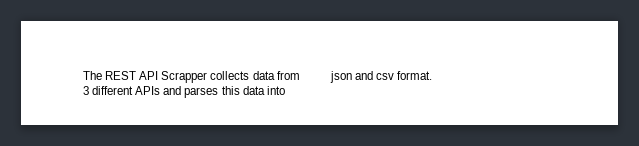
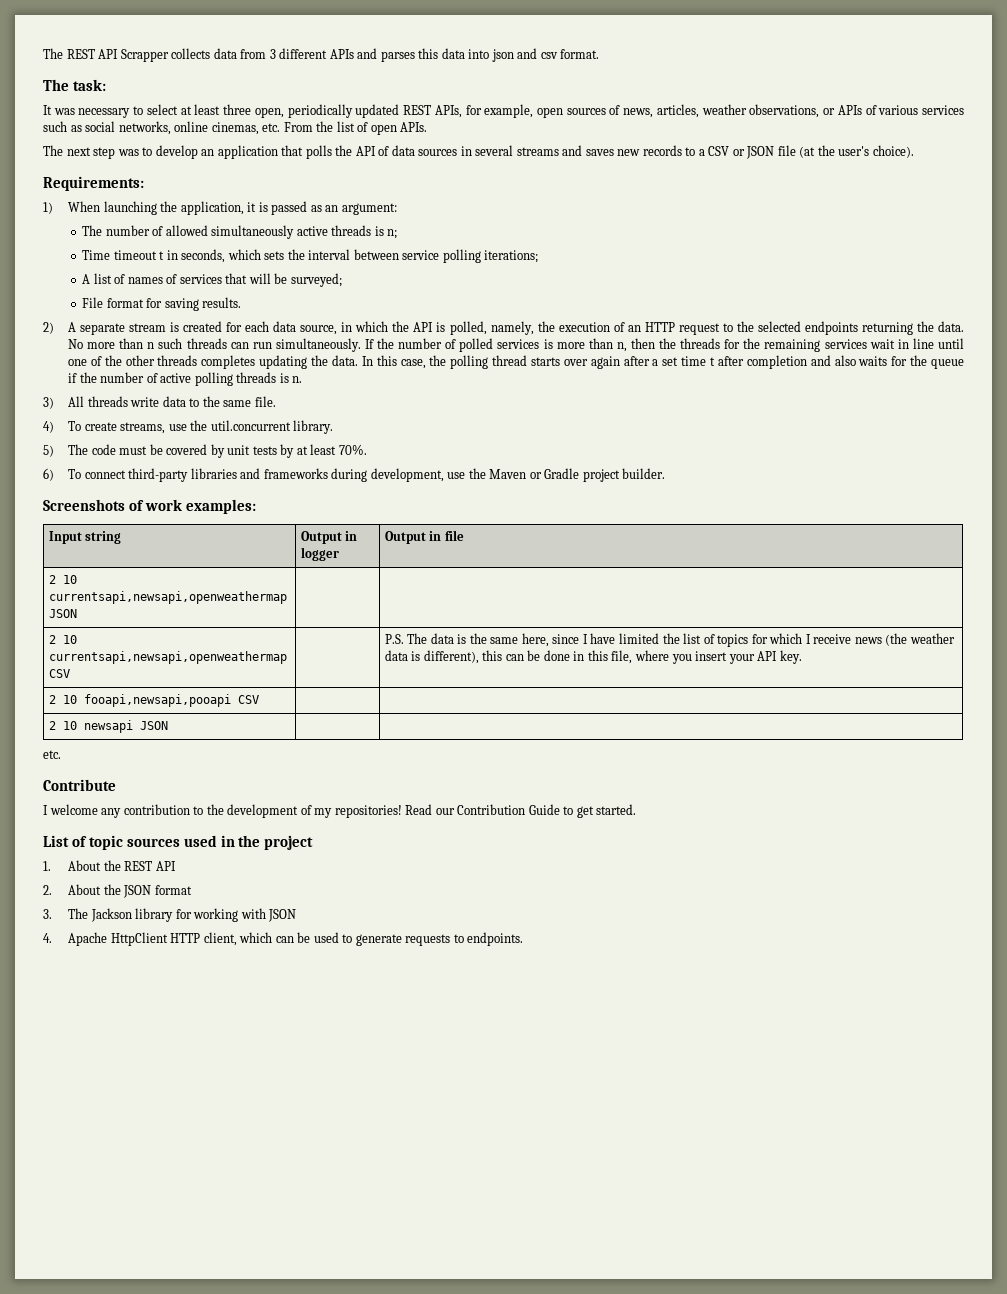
(433, 75) none -> [43,79,106,91] [43,104,965,118] [43,121,428,135] [43,145,914,159] [43,176,144,191] [43,201,397,215] [82,225,398,239] [82,249,539,263] [82,273,342,287] [82,297,242,311] [43,321,965,335] [68,338,965,352] [68,355,965,369] [68,372,303,386] [43,396,276,409] [43,420,334,434] [43,444,367,458] [43,468,666,482] [43,499,256,514] [48,531,122,544] [300,531,358,544] [300,547,339,561] [384,530,464,544] [48,575,77,584] [48,591,287,604] [48,609,77,618] [48,635,77,644] [48,651,287,664] [48,669,70,678] [384,633,955,647] [384,650,802,664] [48,694,259,707] [48,720,168,733] [43,750,61,759] [43,779,116,791] [43,804,637,818] [43,835,314,850] [43,860,176,871] [43,884,192,898] [43,908,297,922] [43,932,524,946] // The task: // It was necessary to select at least three open, periodically updated REST APIs, for example, open sources of news, articles, weather observations, or APIs of various services such as social networks, online cinemas, etc. From the list of open APIs. // The next step was to develop an application that polls the API of data sources in several streams and saves new records to a CSV or JSON file (at the user's choice). // Requirements: // 1) When launching the application, it is passed as an argument: // The number of allowed simultaneously active threads is n; // Time timeout t in seconds, which sets the interval between service polling iterations; // A list of names of services that will be surveyed; // File format for saving results. // 2) A separate stream is created for each data source, in which the API is polled, namely, the execution of an HTTP request to the selected endpoints returning the data. No more than n such threads can run simultaneously. If the number of polled services is more than n, then the threads for the remaining services wait in line until one of the other threads completes updating the data. In this case, the polling thread starts over again after a set time t after completion and also waits for the queue if the number of active polling threads is n. // 3) All threads write data to the same file. // 4) To create streams, use the util.concurrent library. // 5) The code must be covered by unit tests by at least 70%. // 6) To connect third-party libraries and frameworks during development, use the Maven or Gradle project builder. // Screenshots of work examples: // Input string | Output in logger | Output in file // 2 10 currentsapi,newsapi,openweathermap JSON | | // 2 10 currentsapi,newsapi,openweathermap CSV | | P.S. The data is the same here, since I have limited the list of topics for which I receive news (the weather data is different), this can be done in this file, where you insert your API key. // 2 10 fooapi,newsapi,pooapi CSV | | // 2 10 newsapi JSON | | // etc. // Contribute // I welcome any contribution to the development of my repositories! Read our Contribution Guide to get started. // List of topic sources used in the project // 1. About the REST API // 2. About the JSON format // 3. The Jackson library for working with JSON // 4. Apache HttpClient HTTP client, which can be used to generate requests to endpoints.

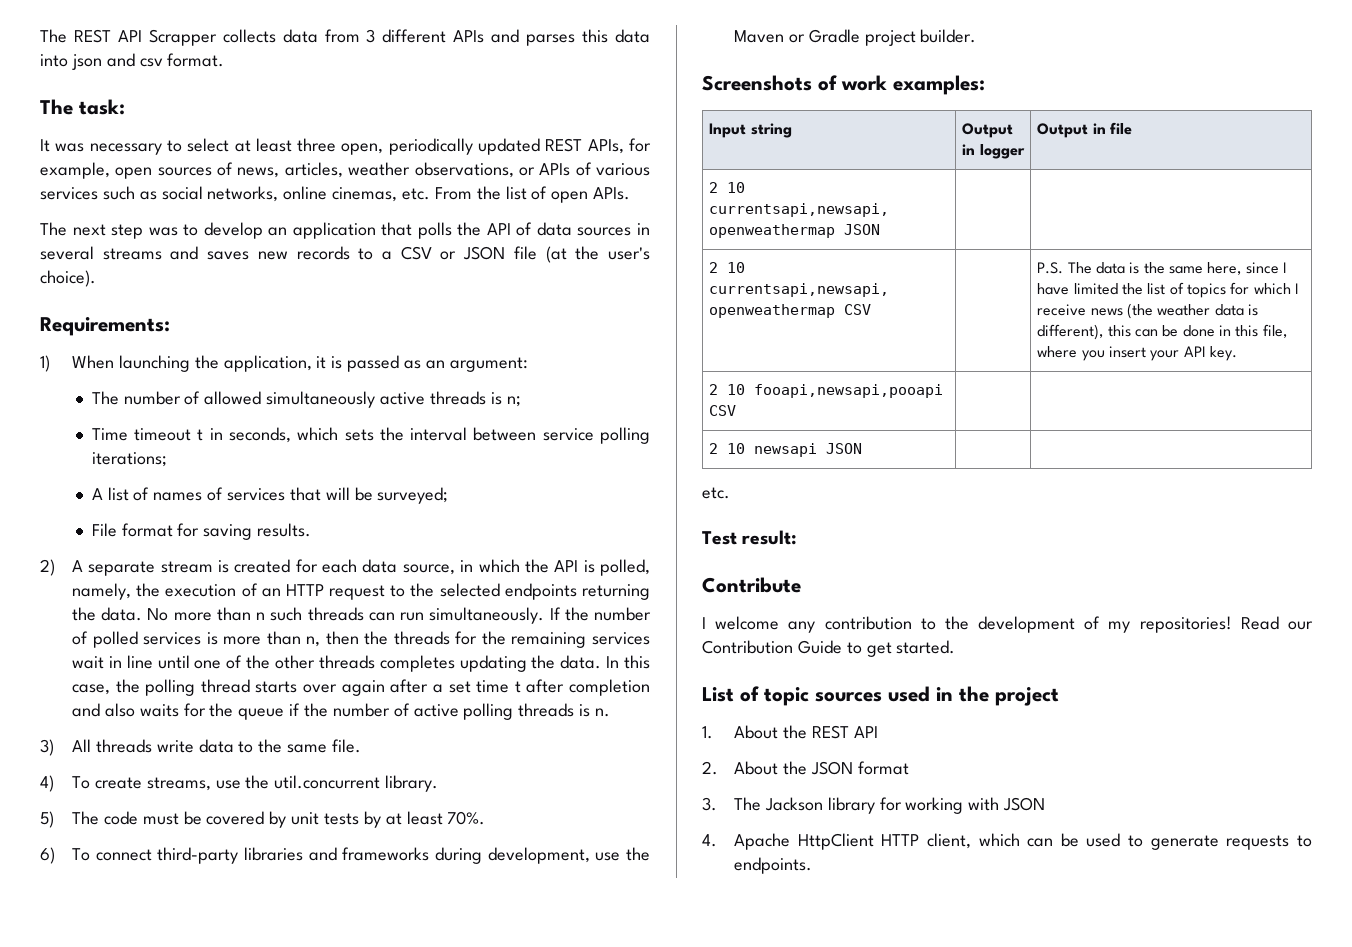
(61, 754) none -> [702,530,798,545] // Test result:

